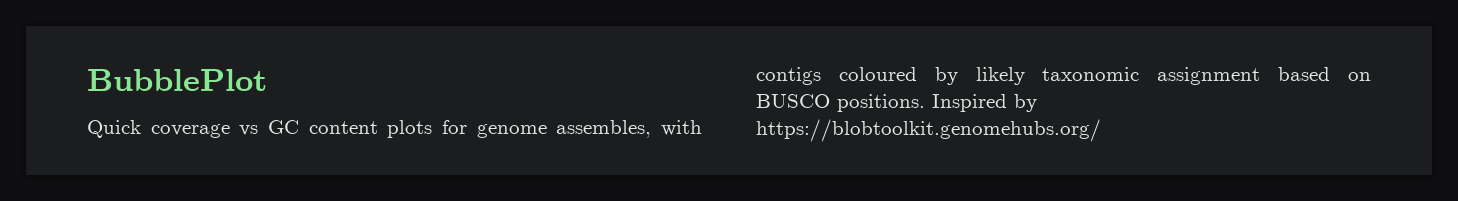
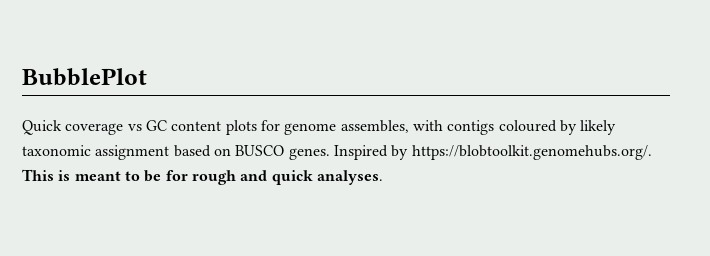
[837,94,925,112] positions. -> [288,148,330,160] genes.
[756,119,1101,142] https://blobtoolkit.genomehubs.org/ -> [411,145,652,160] [22,169,383,185] https://blobtoolkit.genomehubs.org/. This is meant to be for rough and quick analyses.

